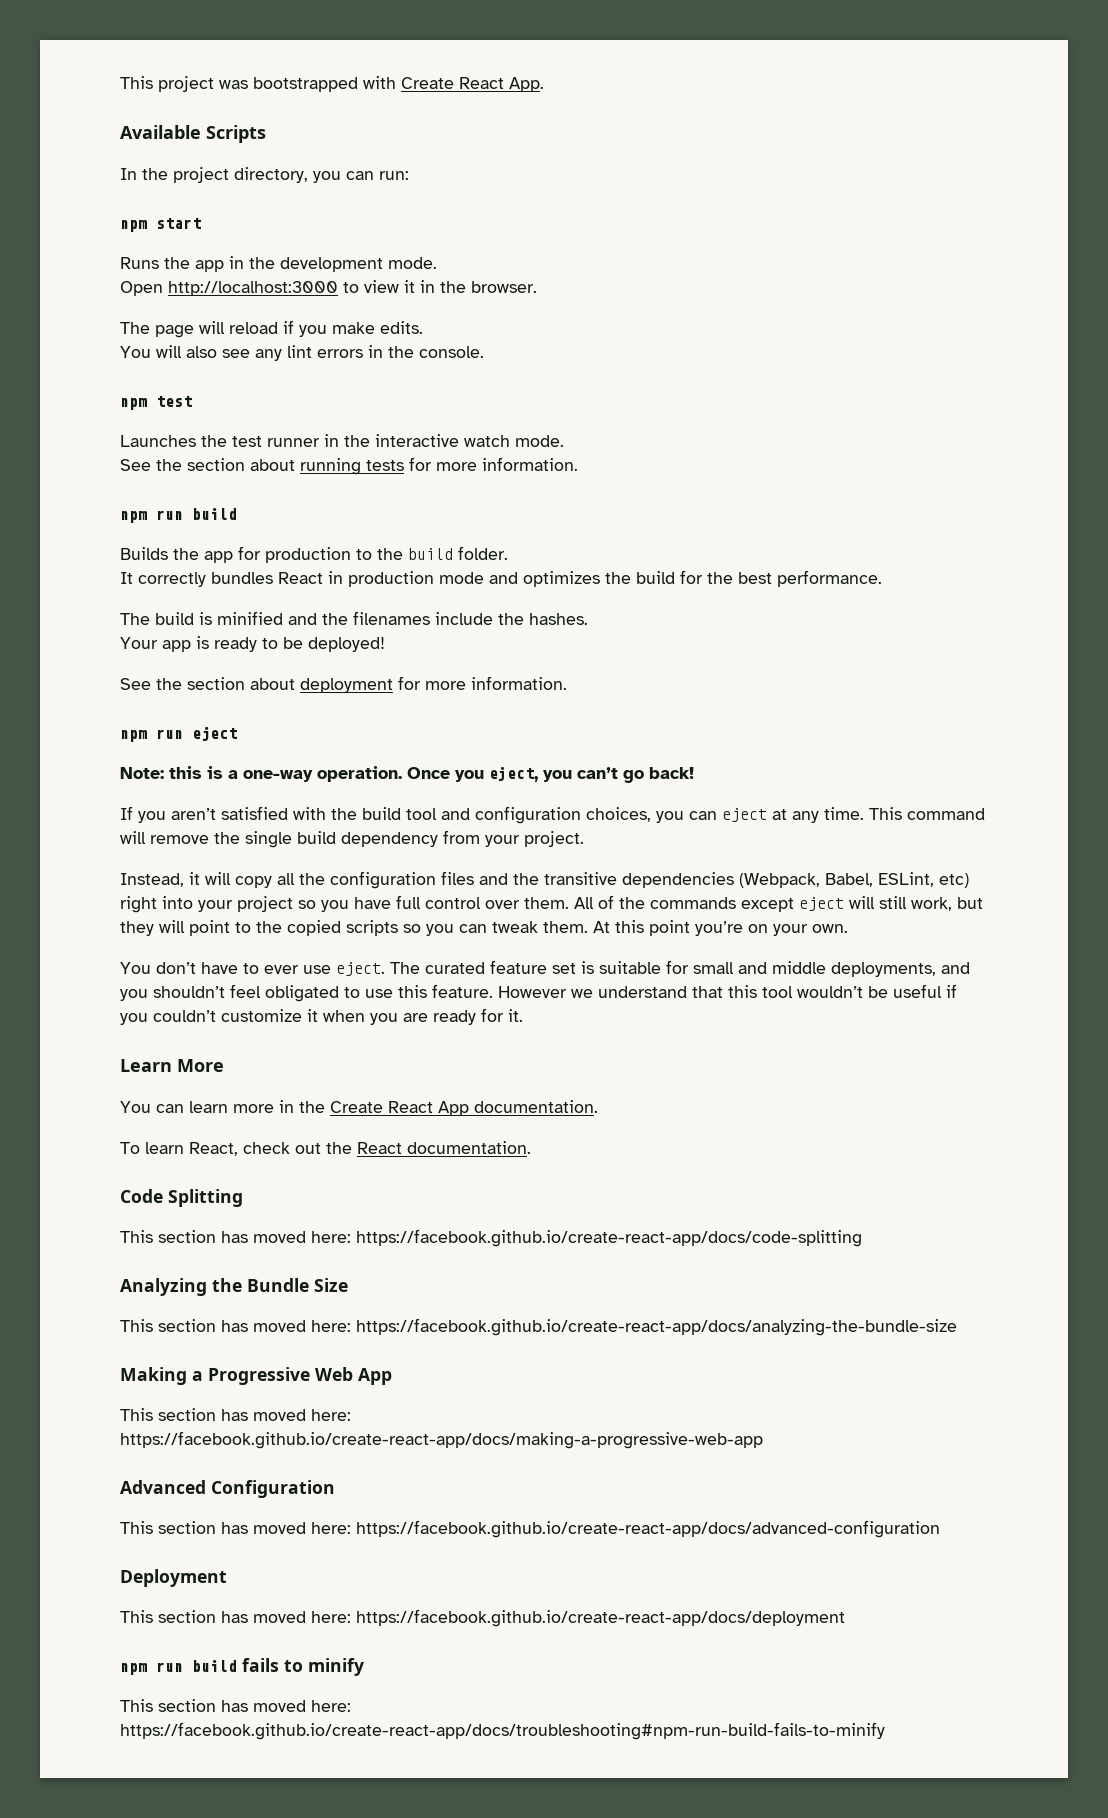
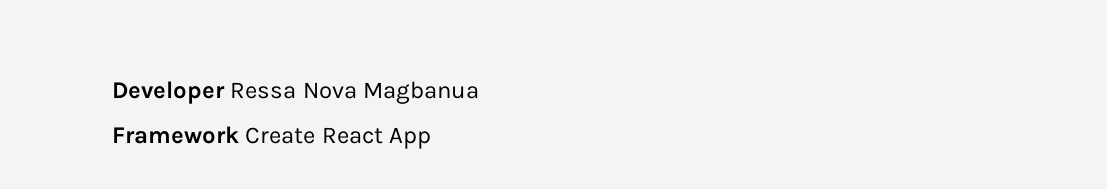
[120,76,544,92] [120,125,266,143] [120,167,409,183] [120,218,201,232] [120,256,437,272] [120,280,537,296] [120,320,423,338] [120,345,484,361] [120,396,192,410] [120,434,564,447] [120,457,578,475] [120,508,237,523] [120,546,508,563] [120,570,882,587] [120,611,588,625] [120,636,385,652] [120,676,567,693] [120,726,237,742] [120,766,694,783] [120,806,985,824] [120,830,584,848] [120,871,969,889] [120,895,983,913] [120,920,848,936] [120,960,970,977] [120,984,957,1002] [120,1008,523,1025] [120,1059,224,1072] [120,1100,598,1116] [120,1141,531,1156] [120,1189,243,1207] [120,1229,862,1247] [120,1278,348,1296] [120,1318,957,1336] [120,1367,392,1385] [120,1408,351,1421] [120,1431,763,1449] [120,1480,335,1498] [120,1520,940,1538] [120,1569,227,1587] [120,1609,845,1627] [120,1658,364,1676] [120,1699,351,1712] [120,1722,885,1740] This project was bootstrapped with Create React App. // Available Scripts // In the project directory, you can run: // npm start // Runs the app in the development mode. // Open http://localhost:3000 to view it in the browser. // The page will reload if you make edits. // You will also see any lint errors in the console. // npm test // Launches the test runner in the interactive watch mode. // See the section about running tests for more information. // npm run build // Builds the app for production to the build folder. // It correctly bundles React in production mode and optimizes the build for the best performance. // The build is minified and the filenames include the hashes. // Your app is ready to be deployed! // See the section about deployment for more information. // npm run eject // Note: this is a one-way operation. Once you eject, you can’t go back! // If you aren’t satisfied with the build tool and configuration choices, you can eject at any time. This command will remove the single build dependency from your project. // Instead, it will copy all the configuration files and the transitive dependencies (Webpack, Babel, ESLint, etc) right into your project so you have full control over them. All of the commands except eject will still work, but they will point to the copied scripts so you can tweak them. At this point you’re on your own. // You don’t have to ever use eject. The curated feature set is suitable for small and middle deployments, and you shouldn’t feel obligated to use this feature. However we understand that this tool wouldn’t be useful if you couldn’t customize it when you are ready for it. // Learn More // You can learn more in the Create React App documentation. // To learn React, check out the React documentation. // Code Splitting // This section has moved here: https://facebook.github.io/create-react-app/docs/code-splitting // Analyzing the Bundle Size // This section has moved here: https://facebook.github.io/create-react-app/docs/analyzing-the-bundle-size // Making a Progressive Web App // This section has moved here: https://facebook.github.io/create-react-app/docs/making-a-progressive-web-app // Advanced Configuration // This section has moved here: https://facebook.github.io/create-react-app/docs/advanced-configuration // Deployment // This section has moved here: https://facebook.github.io/create-react-app/docs/deployment // npm run build fails to minify // This section has moved here: https://facebook.github.io/create-react-app/docs/troubleshooting#npm-run-build-fails-to-minify -> [112,81,480,104] [112,126,432,149] Developer Ressa Nova Magbanua // Framework Create React App

